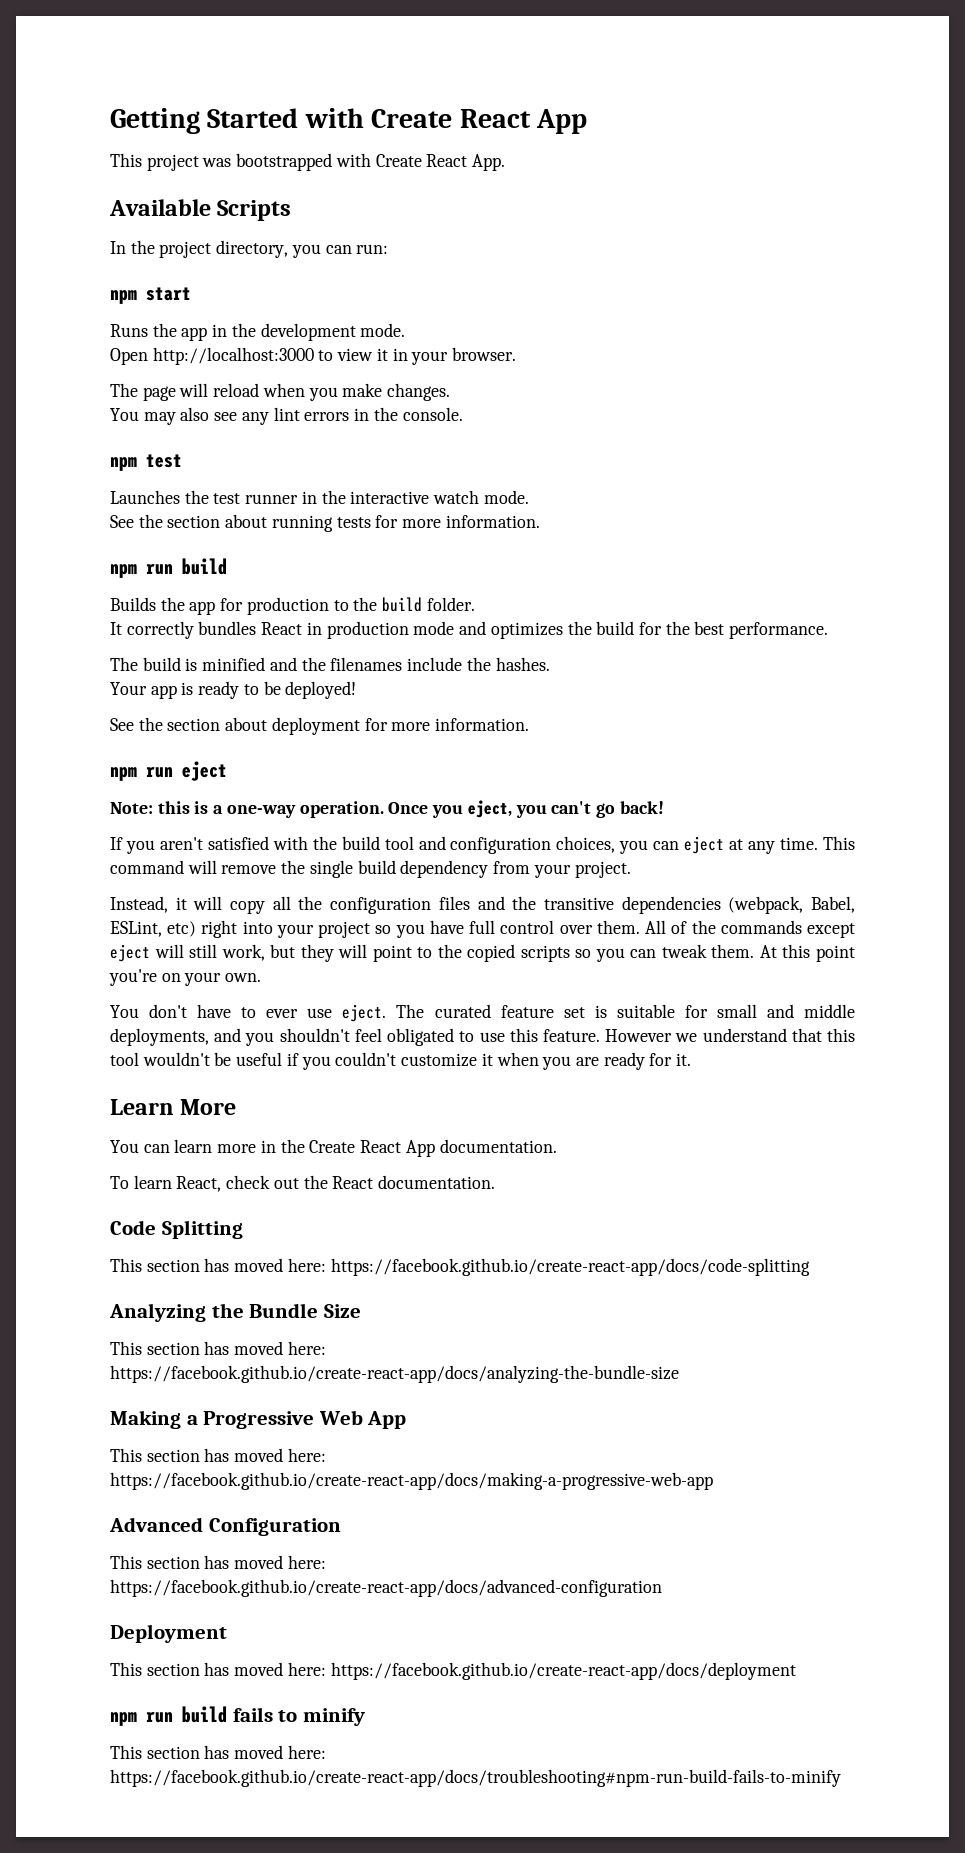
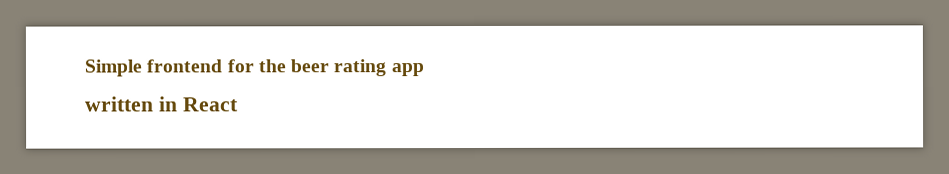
[110,108,588,134] [110,153,506,171] [109,199,292,221] [110,240,389,258] [110,287,191,304] [110,323,406,341] [110,347,517,365] [110,383,451,401] [110,407,463,425] [110,454,182,471] [110,490,529,504] [110,514,540,532] [110,558,227,578] [110,597,475,615] [110,621,829,639] [110,657,550,671] [110,681,357,699] [110,717,530,735] [110,761,227,781] [110,800,664,818] [110,836,856,854] [110,860,631,878] [110,896,855,914] [110,920,856,938] [110,944,855,962] [109,969,262,986] [110,1004,855,1022] [110,1028,855,1046] [110,1052,692,1070] [110,1099,237,1115] [110,1139,557,1157] [110,1175,496,1192] [110,1220,243,1239] [110,1258,810,1276] [109,1303,361,1322] [110,1341,326,1355] [110,1365,679,1383] [110,1410,407,1429] [110,1448,326,1462] [110,1472,713,1490] [109,1517,341,1536] [110,1555,326,1569] [110,1579,662,1597] [110,1624,227,1643] [110,1662,796,1680] [110,1706,365,1726] [110,1745,326,1759] [110,1769,841,1787] Getting Started with Create React App // This project was bootstrapped with Create React App. // Available Scripts // In the project directory, you can run: // npm start // Runs the app in the development mode. // Open http://localhost:3000 to view it in your browser. // The page will reload when you make changes. // You may also see any lint errors in the console. // npm test // Launches the test runner in the interactive watch mode. // See the section about running tests for more information. // npm run build // Builds the app for production to the build folder. // It correctly bundles React in production mode and optimizes the build for the best performance. // The build is minified and the filenames include the hashes. // Your app is ready to be deployed! // See the section about deployment for more information. // npm run eject // Note: this is a one-way operation. Once you eject, you can't go back! // If you aren't satisfied with the build tool and configuration choices, you can eject at any time. This command will remove the single build dependency from your project. // Instead, it will copy all the configuration files and the transitive dependencies (webpack, Babel, ESLint, etc) right into your project so you have full control over them. All of the commands except eject will still work, but they will point to the copied scripts so you can tweak them. At this point you're on your own. // You don't have to ever use eject. The curated feature set is suitable for small and middle deployments, and you shouldn't feel obligated to use this feature. However we understand that this tool wouldn't be useful if you couldn't customize it when you are ready for it. // Learn More // You can learn more in the Create React App documentation. // To learn React, check out the React documentation. // Code Splitting // This section has moved here: https://facebook.github.io/create-react-app/docs/code-splitting // Analyzing the Bundle Size // This section has moved here: https://facebook.github.io/create-react-app/docs/analyzing-the-bundle-size // Making a Progressive Web App // This section has moved here: https://facebook.github.io/create-react-app/docs/making-a-progressive-web-app // Advanced Configuration // This section has moved here: https://facebook.github.io/create-react-app/docs/advanced-configuration // Deployment // This section has moved here: https://facebook.github.io/create-react-app/docs/deployment // npm run build fails to minify // This section has moved here: https://facebook.github.io/create-react-app/docs/troubleshooting#npm-run-build-fails-to-minify -> [84,59,424,77] [85,96,239,112] Simple frontend for the beer rating app // written in React

